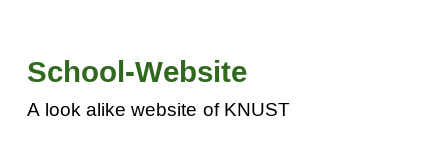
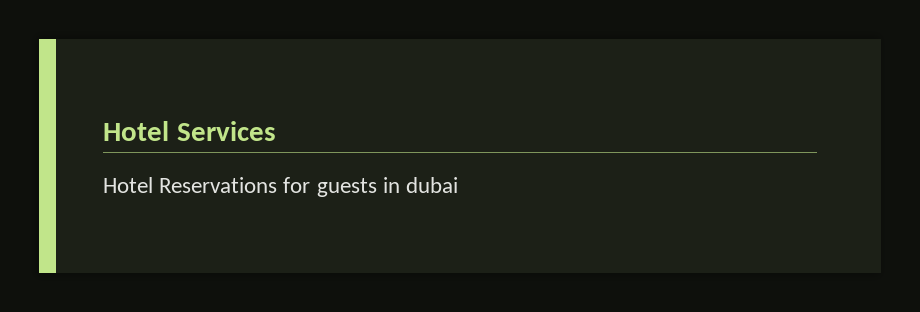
[27,60,247,82] [27,103,290,116] School-Website // A look alike website of KNUST -> [103,121,276,141] [103,177,459,197] Hotel Services // Hotel Reservations for guests in dubai

